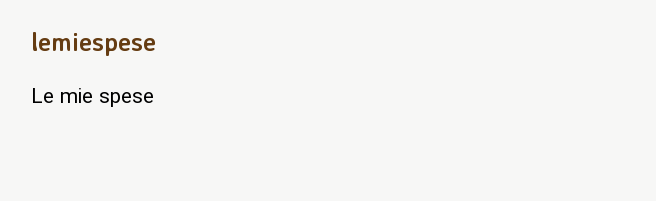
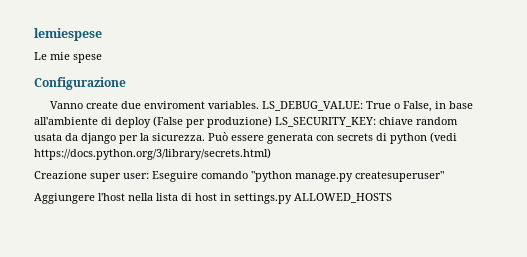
(154, 99) none -> [34,77,126,90] [50,101,474,112] [34,116,458,128] [34,132,457,144] [34,148,271,160] [34,171,444,182] [34,193,392,204] // Configurazione // Vanno create due enviroment variables. LS_DEBUG_VALUE: True o False, in base all'ambiente di deploy (False per produzione) LS_SECURITY_KEY: chiave random usata da django per la sicurezza. Può essere generata con secrets di python (vedi https://docs.python.org/3/library/secrets.html) // Creazione super user: Eseguire comando "python manage.py createsuperuser" // Aggiungere l'host nella lista di host in settings.py ALLOWED_HOSTS

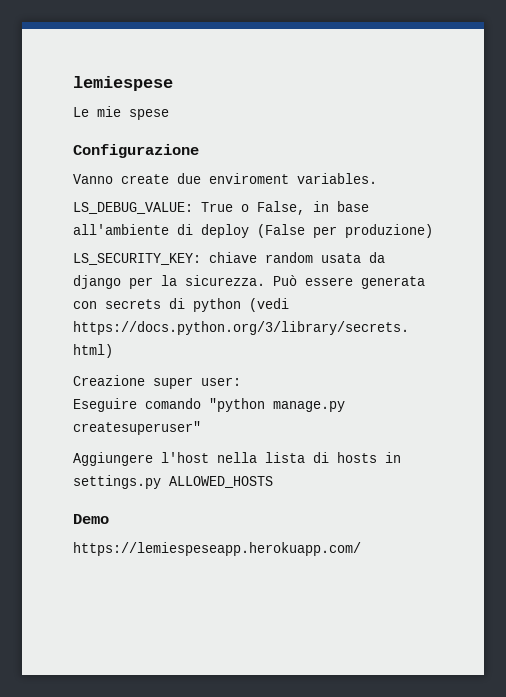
(260, 105) none -> (377, 178) //
(272, 122) none -> (433, 231) //
(149, 176) none -> (241, 381) //
[195,193,217,201] host -> [337,452,377,463] hosts
(392, 198) none -> [73,514,109,524] [73,542,361,556] // Demo // https://lemiespeseapp.herokuapp.com/

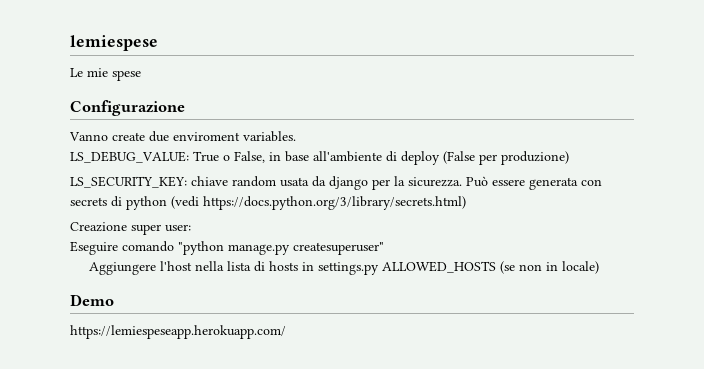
(273, 482) none -> [500,261,600,274] (se non in locale)

